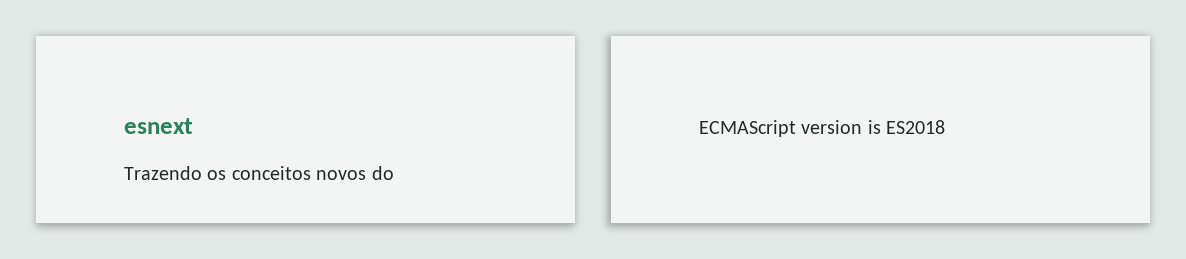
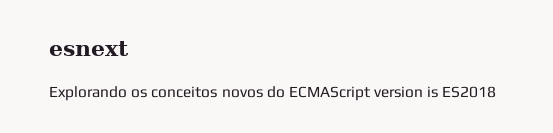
[124,166,202,180] Trazendo -> [49,86,127,101] Explorando

